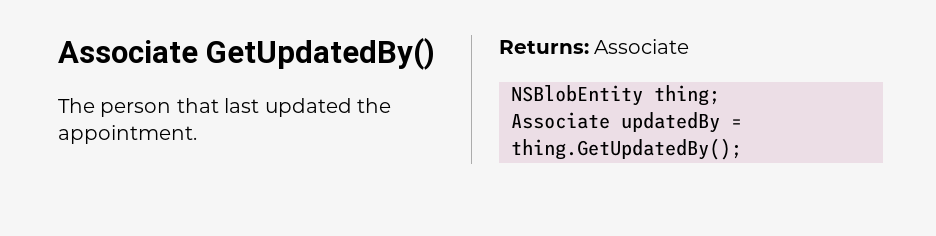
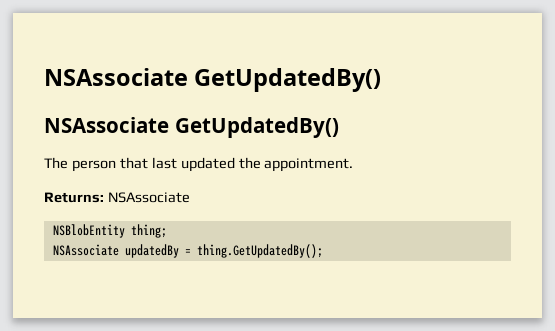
[58,40,198,63] Associate -> [44,68,382,92] [44,117,169,133] NSAssociate GetUpdatedBy() // NSAssociate
[594,39,690,54] Associate -> [107,192,190,203] NSAssociate
[511,112,610,129] Associate -> [52,244,119,256] NSAssociate

